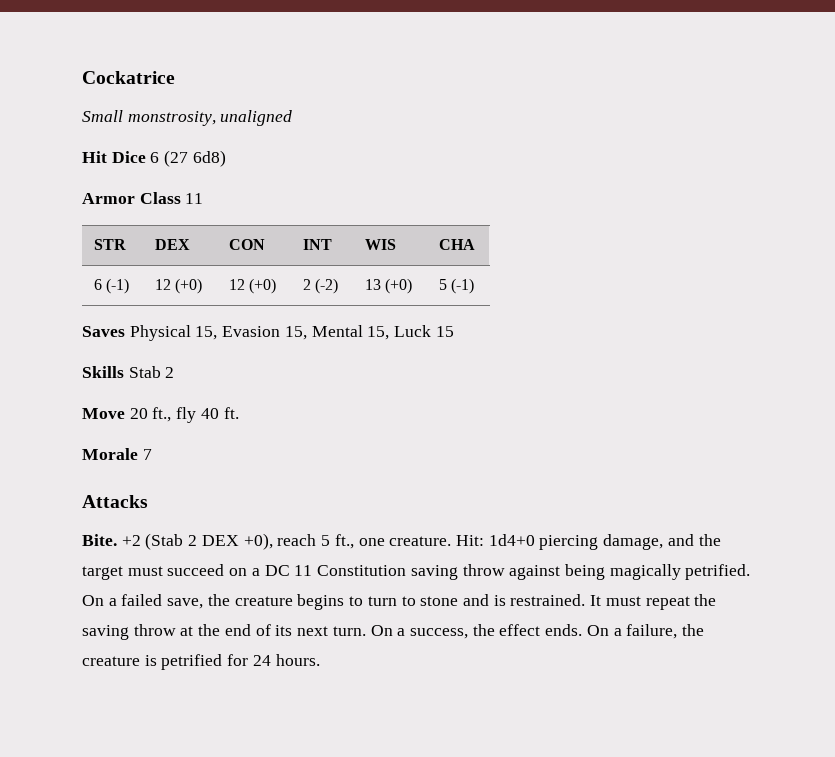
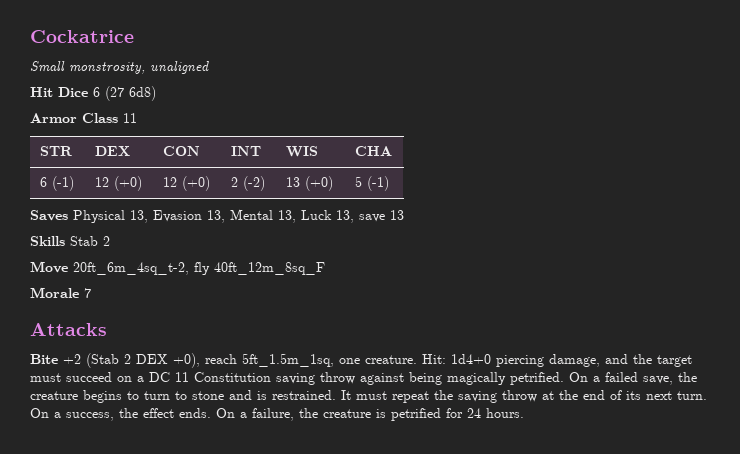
[195,325,454,340] 15, Evasion 15, Mental 15, Luck 15 -> [130,209,404,223] 13, Evasion 13, Mental 13, Luck 13, save 13
[129,407,239,423] 20 ft., fly 40 ft. -> [73,262,325,275] 20ft_6m_4sq_t-2, fly 40ft_12m_8sq_F
[82,534,117,546] Bite. -> [30,354,58,364] Bite
[321,534,354,549] 5 ft., -> [242,353,334,367] 5ft_1.5m_1sq,

